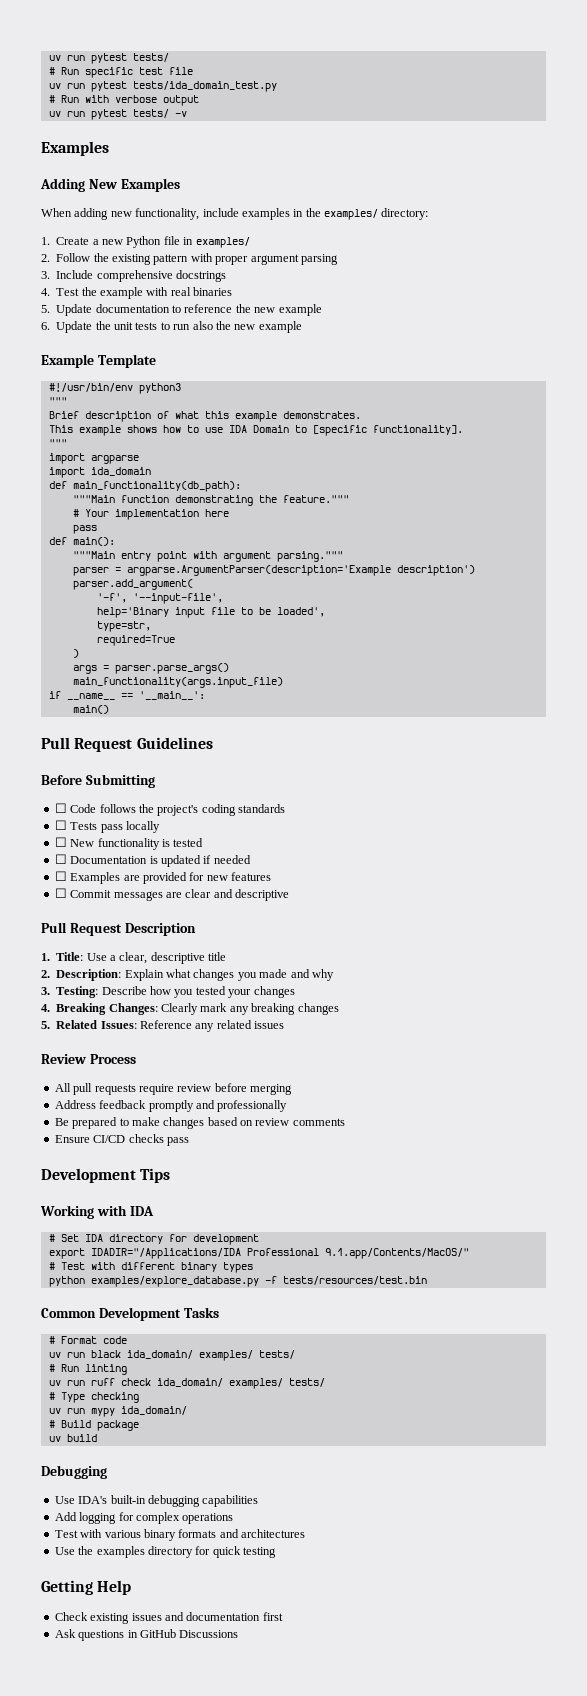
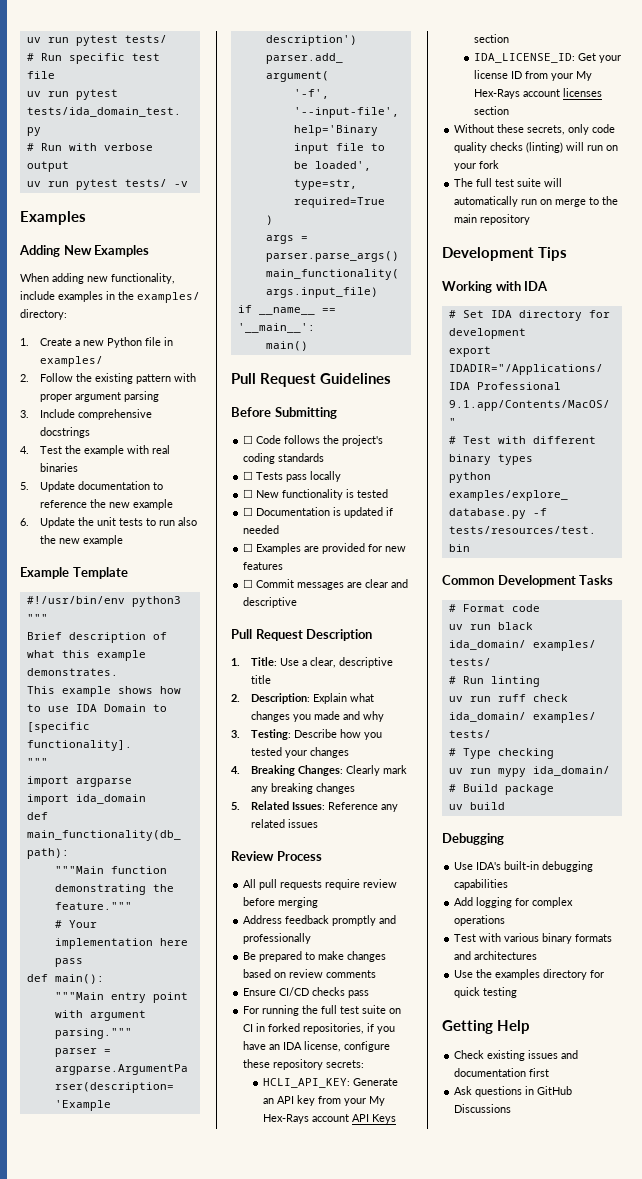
(189, 1141) none -> [243,1005,402,1016] [243,1023,396,1034] [243,1041,391,1052] [243,1059,365,1070] [263,1078,399,1088] [263,1095,386,1106] [263,1114,397,1124] [474,34,510,43] [474,53,622,63] [474,70,593,81] [474,88,603,99] [474,106,510,115] [454,124,616,135] [454,142,619,153] [454,160,500,171] [454,178,563,187] [454,196,619,207] [454,214,531,225] // For running the full test suite on CI in forked repositories, if you have an IDA license, configure these repository secrets: // HCLI_API_KEY: Generate an API key from your My Hex-Rays account API Keys section // IDA_LICENSE_ID: Get your license ID from your My Hex-Rays account licenses section // Without these secrets, only code quality checks (linting) will run on your fork // The full test suite will automatically run on merge to the main repository

